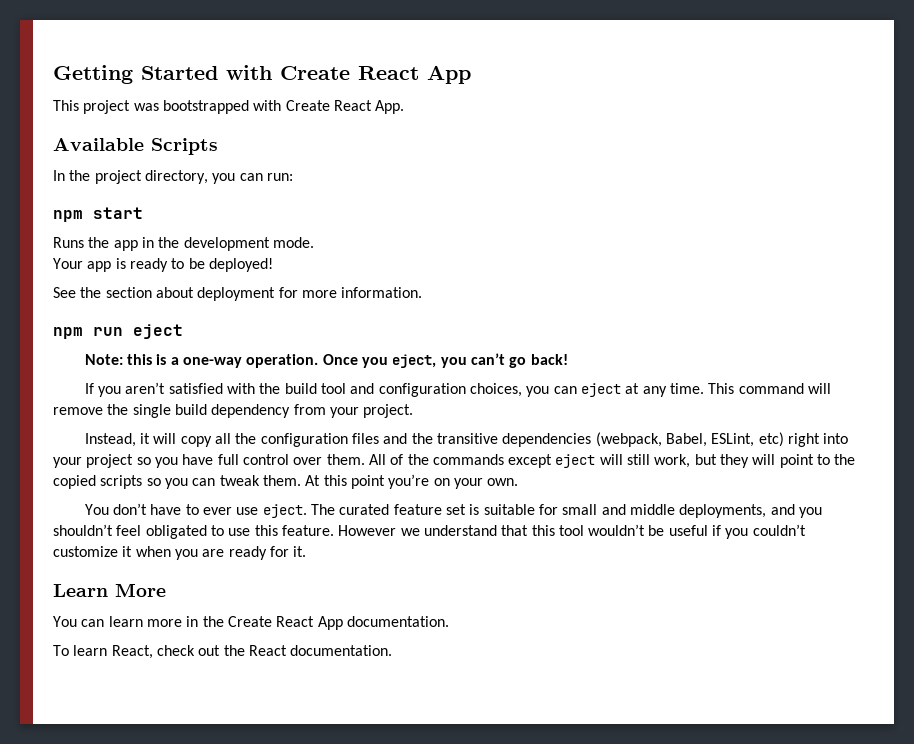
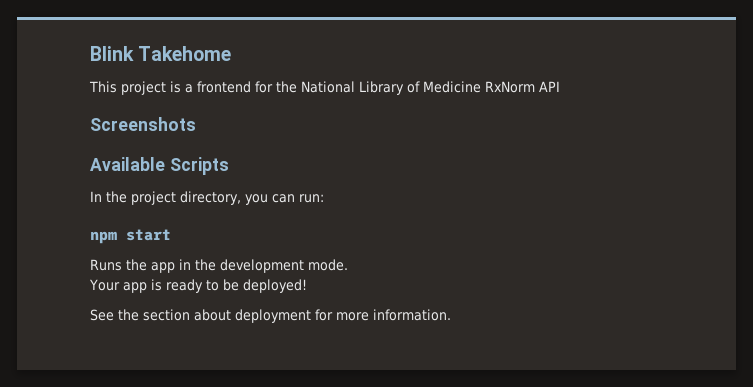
[53,65,471,84] [53,100,405,114] Getting Started with Create React App // This project was bootstrapped with Create React App. -> [90,46,232,61] [89,81,560,95] [90,117,196,131] Blink Takehome // This project is a frontend for the National Library of Medicine RxNorm API // Screenshots
[53,324,183,339] [84,353,568,368] [84,382,831,397] [53,404,414,418] [84,432,849,447] [53,454,856,468] [53,474,519,489] [84,503,822,518] [53,524,806,539] [53,546,307,560] [53,583,166,597] [53,616,449,630] [53,645,393,659] // npm run eject // Note: this is a one-way operation. Once you eject, you can’t go back! // If you aren’t satisfied with the build tool and configuration choices, you can eject at any time. This command will remove the single build dependency from your project. // Instead, it will copy all the configuration files and the transitive dependencies (webpack, Babel, ESLint, etc) right into your project so you have full control over them. All of the commands except eject will still work, but they will point to the copied scripts so you can tweak them. At this point you’re on your own. // You don’t have to ever use eject. The curated feature set is suitable for small and middle deployments, and you shouldn’t feel obligated to use this feature. However we understand that this tool wouldn’t be useful if you couldn’t customize it when you are ready for it. // Learn More // You can learn more in the Create React App documentation. // To learn React, check out the React documentation. -> (451, 315) none

